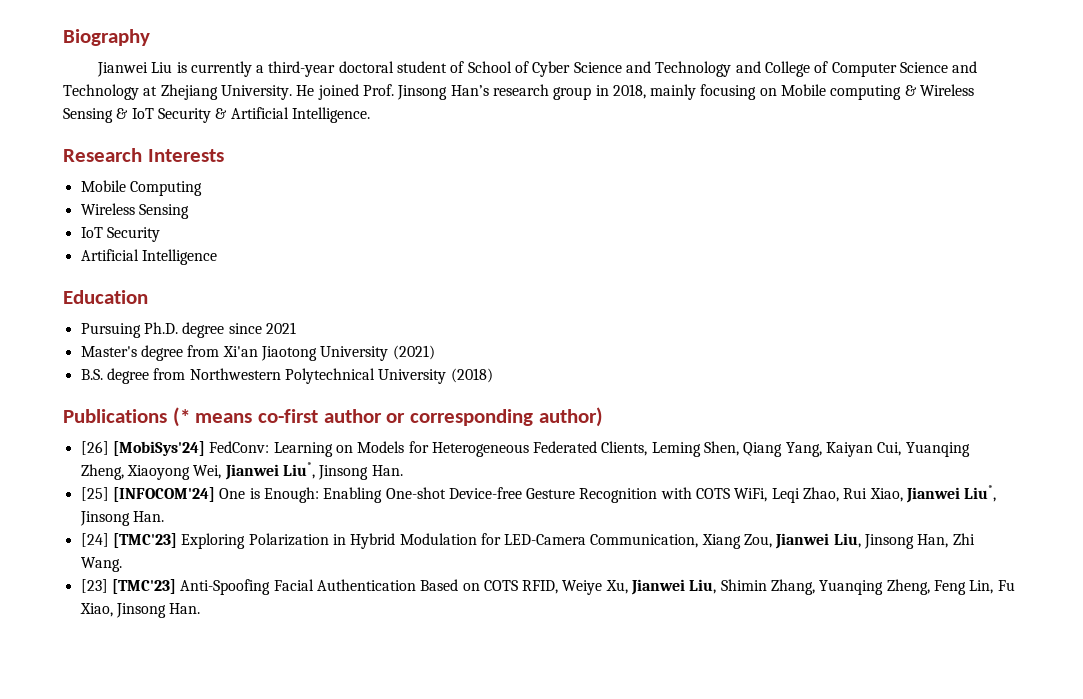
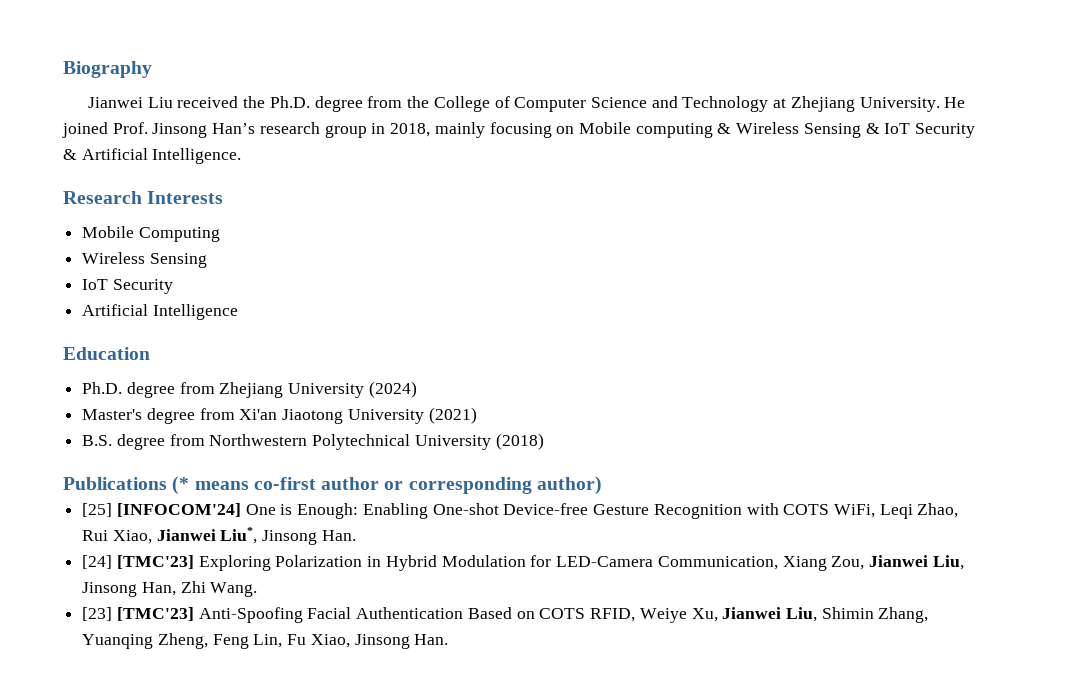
[176,61,761,77] is currently a third-year doctoral student of School of Cyber Science and Technology and -> [177,96,430,112] received the Ph.D. degree from the
[80,322,296,338] Pursuing Ph.D. degree since 2021 -> [82,381,417,398] Ph.D. degree from Zhejiang University (2024)
[80,441,970,457] [80,462,403,480] // [26] [MobiSys'24] FedConv: Learning on Models for Heterogeneous Federated Clients, Leming Shen, Qiang Yang, Kaiyan Cui, Yuanqing Zheng, Xiaoyong Wei, Jianwei Liu*, Jinsong Han. -> (602, 485) none

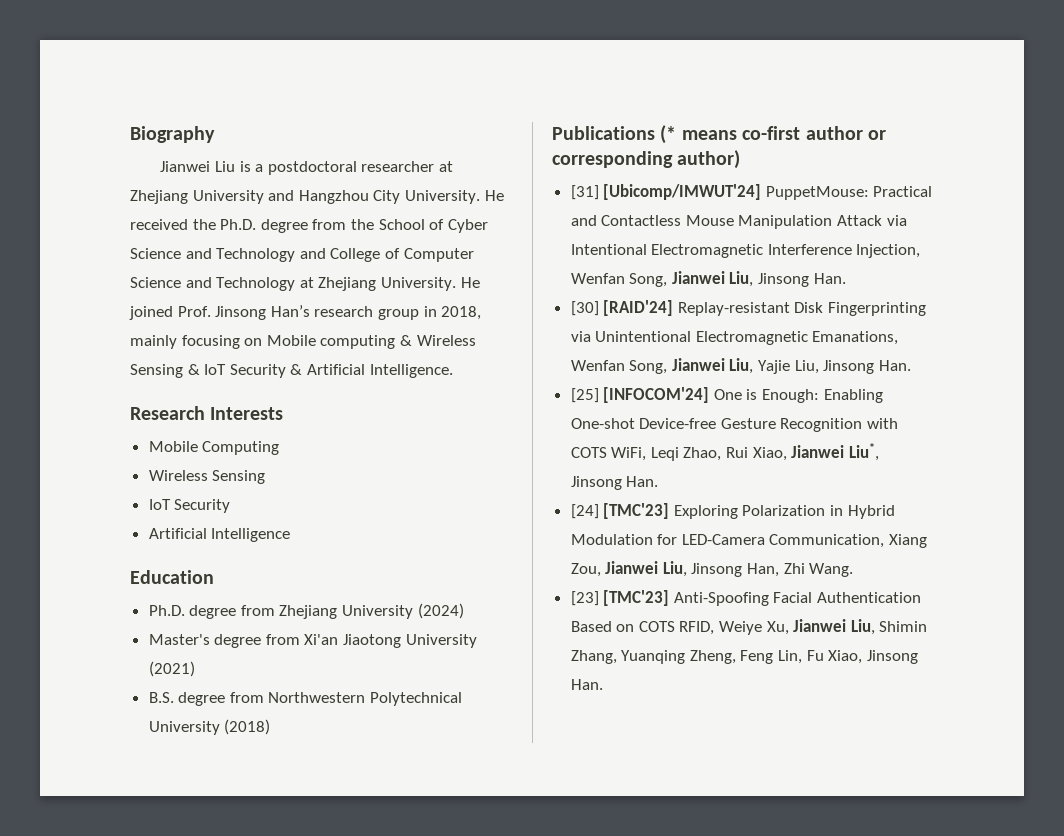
(173, 102) none -> [239,161,453,175] [130,190,504,204] is a postdoctoral researcher at Zhejiang University and Hangzhou City University. He
(430, 102) none -> [378,219,488,233] [130,248,326,262] School of Cyber Science and Technology and
(602, 485) none -> [570,184,933,200] [570,215,907,229] [570,244,921,258] [570,271,846,287] [570,300,927,316] [570,331,899,345] [570,358,911,374] // [31] [Ubicomp/IMWUT'24] PuppetMouse: Practical and Contactless Mouse Manipulation Attack via Intentional Electromagnetic Interference Injection, Wenfan Song, Jianwei Liu, Jinsong Han. // [30] [RAID'24] Replay-resistant Disk Fingerprinting via Unintentional Electromagnetic Emanations, Wenfan Song, Jianwei Liu, Yajie Liu, Jinsong Han.

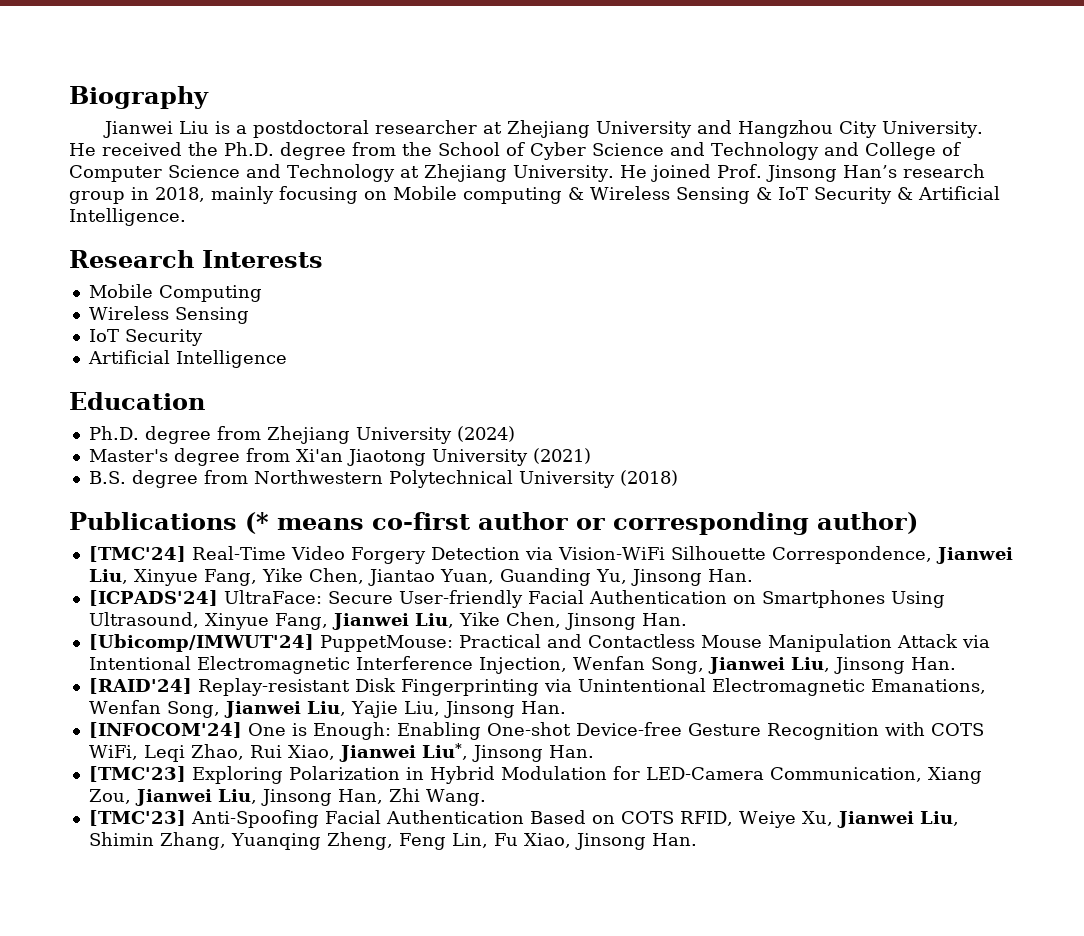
[570,185,599,200] [31] -> [88,546,1013,564] [88,568,753,586] [88,590,945,608] [88,612,687,630] [TMC'24] Real-Time Video Forgery Detection via Vision-WiFi Silhouette Correspondence, Jianwei Liu, Xinyue Fang, Yike Chen, Jiantao Yuan, Guanding Yu, Jinsong Han. // [ICPADS'24] UltraFace: Secure User-friendly Facial Authentication on Smartphones Using Ultrasound, Xinyue Fang, Jianwei Liu, Yike Chen, Jinsong Han. //
[570,301,599,316] [30] -> (956, 663) none
[570,388,599,403] [25] -> (566, 707) none
[570,504,599,519] [24] -> (594, 751) none
[570,591,599,606] [23] -> (486, 797) none

